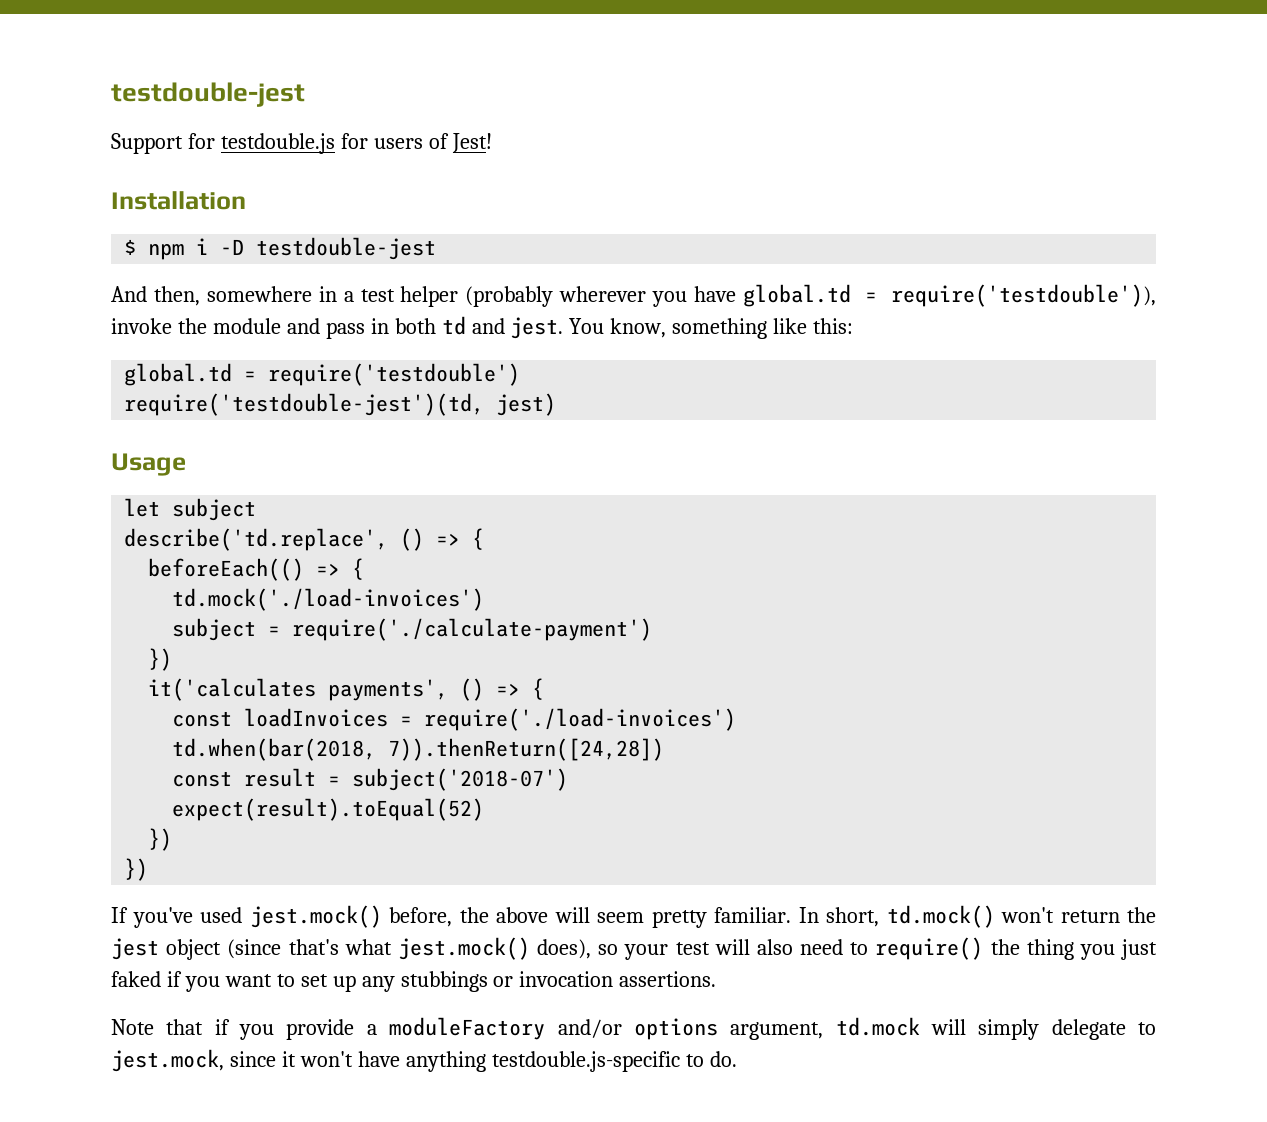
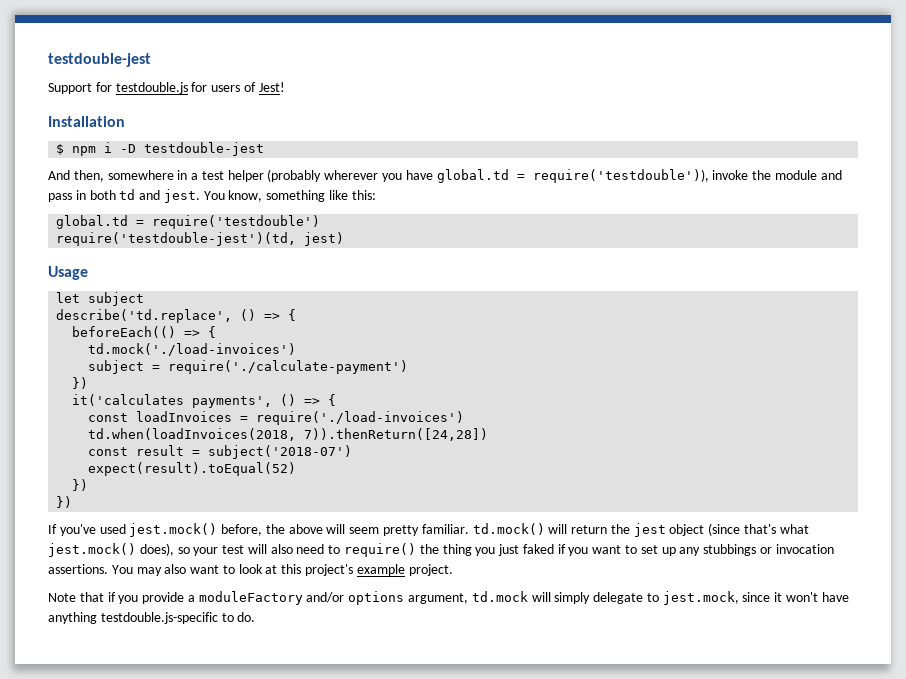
[172,738,377,761] td.when(bar(2018, -> [88,428,297,441] td.when(loadInvoices(2018,
[798,905,1054,928] In short, td.mock() won't -> [472,523,568,535] td.mock() will
(717, 979) none -> [111,564,453,576] You may also want to look at this project's example project.

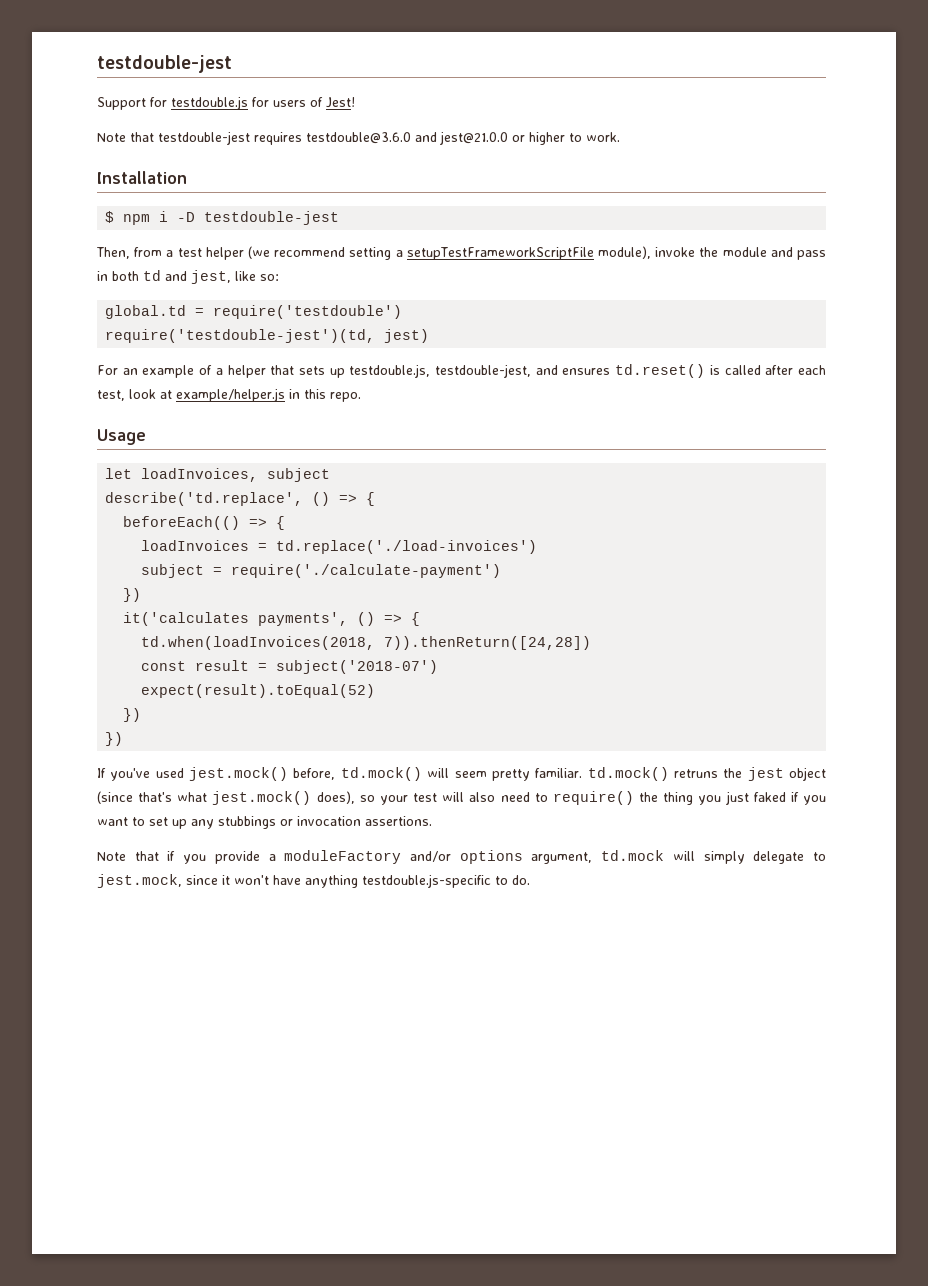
(285, 87) none -> [97,131,620,145] // Note that testdouble-jest requires testdouble@3.6.0 and jest@21.0.0 or higher to work.
[48,169,709,183] And then, somewhere in a test helper (probably wherever you have global.td = require('testdouble')), -> [96,246,651,260] Then, from a test helper (we recommend setting a setupTestFrameworkScriptFile module),
[163,189,376,203] jest. You know, something like this: -> [191,270,279,284] jest, like so:
(345, 239) none -> [97,364,827,378] [97,388,361,402] // For an example of a helper that sets up testdouble.js, testdouble-jest, and ensures td.reset() is called after each test, look at example/helper.js in this repo.
(81, 297) none -> [141,468,259,482] loadInvoices,
[88,343,297,356] td.mock('./load-invoices') -> [141,540,538,554] loadInvoices = td.replace('./load-invoices')
[88,411,465,425] // const loadInvoices = require('./load-invoices') -> (421, 619) none
[265,524,323,534] the above -> [340,767,422,781] td.mock()
[548,524,608,534] will return -> [673,769,718,778] retruns
[111,564,453,576] You may also want to look at this project's example project. -> (432, 821) none

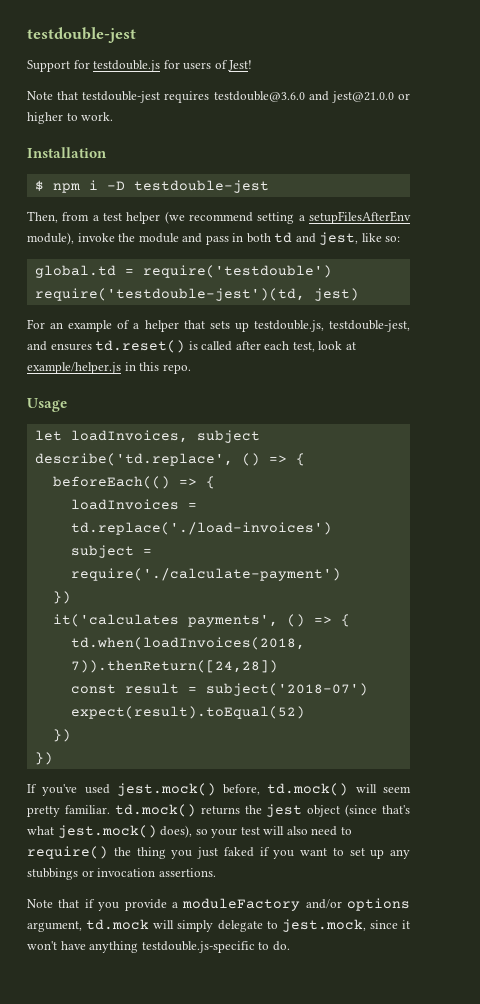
[406,247,594,260] setupTestFrameworkScriptFile -> [309,211,411,224] setupFilesAfterEnv
[673,769,718,778] retruns -> [200,806,240,815] returns

